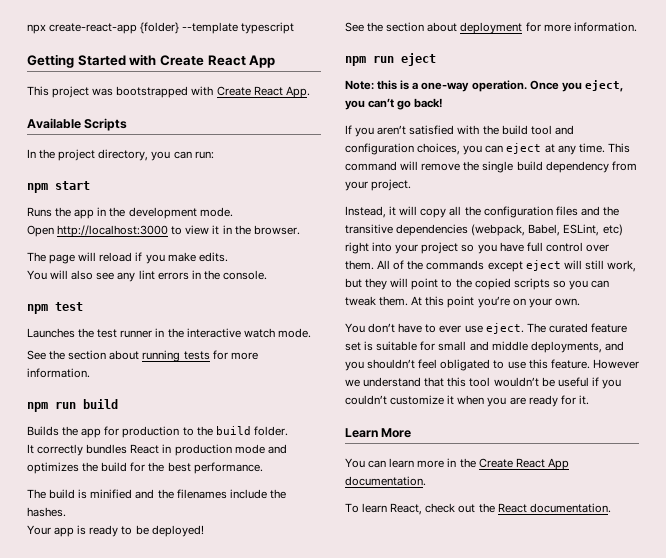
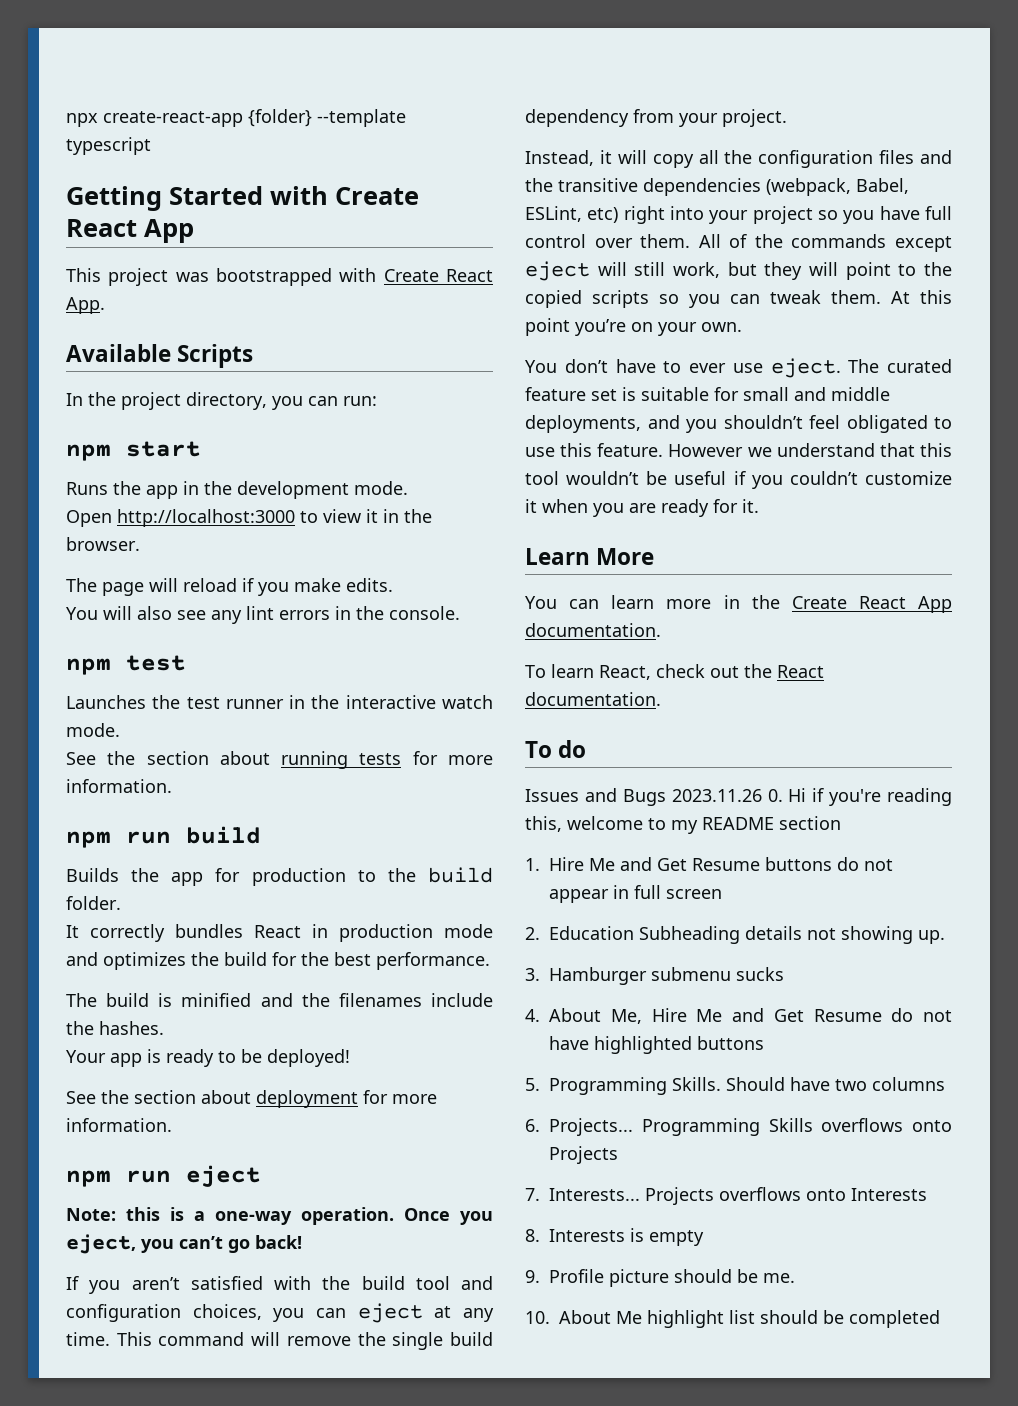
(611, 508) none -> [525,740,587,758] [525,788,952,806] [525,816,841,834] [525,857,893,871] [549,885,722,903] [525,926,945,944] [525,967,784,985] [525,1008,952,1024] [549,1036,764,1054] [525,1077,945,1095] [525,1118,952,1136] [549,1146,618,1164] [525,1187,927,1205] [525,1228,704,1246] [525,1269,795,1287] [525,1310,940,1328] // To do // Issues and Bugs 2023.11.26 0. Hi if you're reading this, welcome to my README section // 1. Hire Me and Get Resume buttons do not appear in full screen // 2. Education Subheading details not showing up. // 3. Hamburger submenu sucks // 4. About Me, Hire Me and Get Resume do not have highlighted buttons // 5. Programming Skills. Should have two columns // 6. Projects... Programming Skills overflows onto Projects // 7. Interests... Projects overflows onto Interests // 8. Interests is empty // 9. Profile picture should be me. // 10. About Me highlight list should be completed

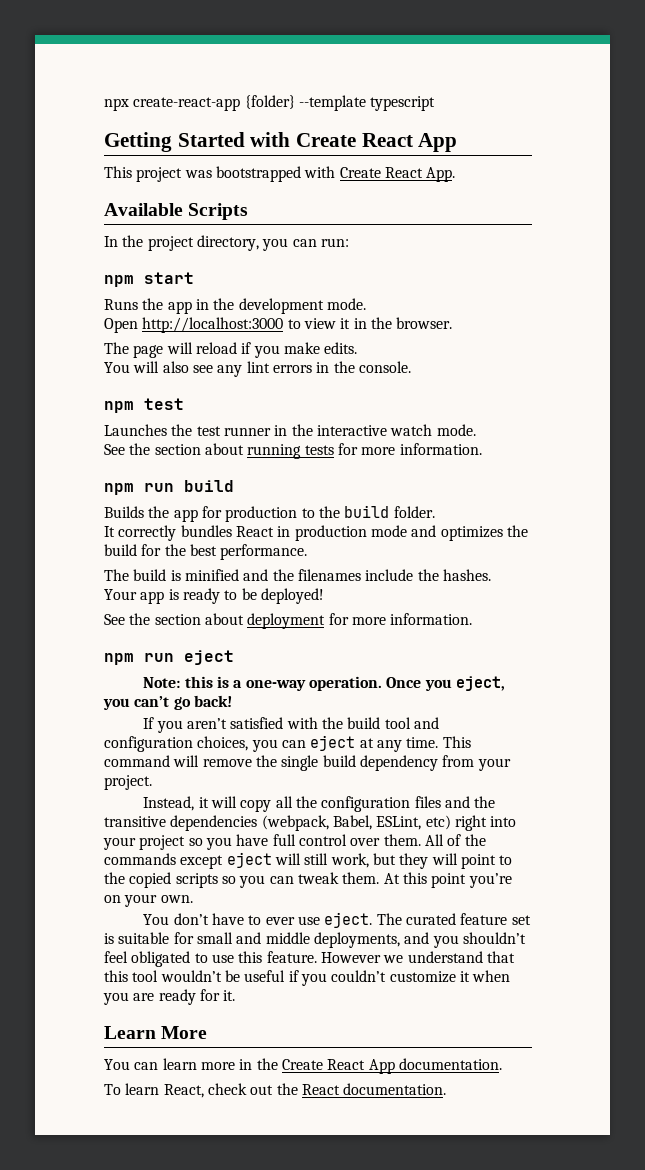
[525,740,587,758] [525,788,952,806] [525,816,841,834] [525,857,893,871] [549,885,722,903] [525,926,945,944] [525,967,784,985] [525,1008,952,1024] [549,1036,764,1054] [525,1077,945,1095] [525,1118,952,1136] [549,1146,618,1164] [525,1187,927,1205] [525,1228,704,1246] [525,1269,795,1287] [525,1310,940,1328] // To do // Issues and Bugs 2023.11.26 0. Hi if you're reading this, welcome to my README section // 1. Hire Me and Get Resume buttons do not appear in full screen // 2. Education Subheading details not showing up. // 3. Hamburger submenu sucks // 4. About Me, Hire Me and Get Resume do not have highlighted buttons // 5. Programming Skills. Should have two columns // 6. Projects... Programming Skills overflows onto Projects // 7. Interests... Projects overflows onto Interests // 8. Interests is empty // 9. Profile picture should be me. // 10. About Me highlight list should be completed -> (447, 1089) none

